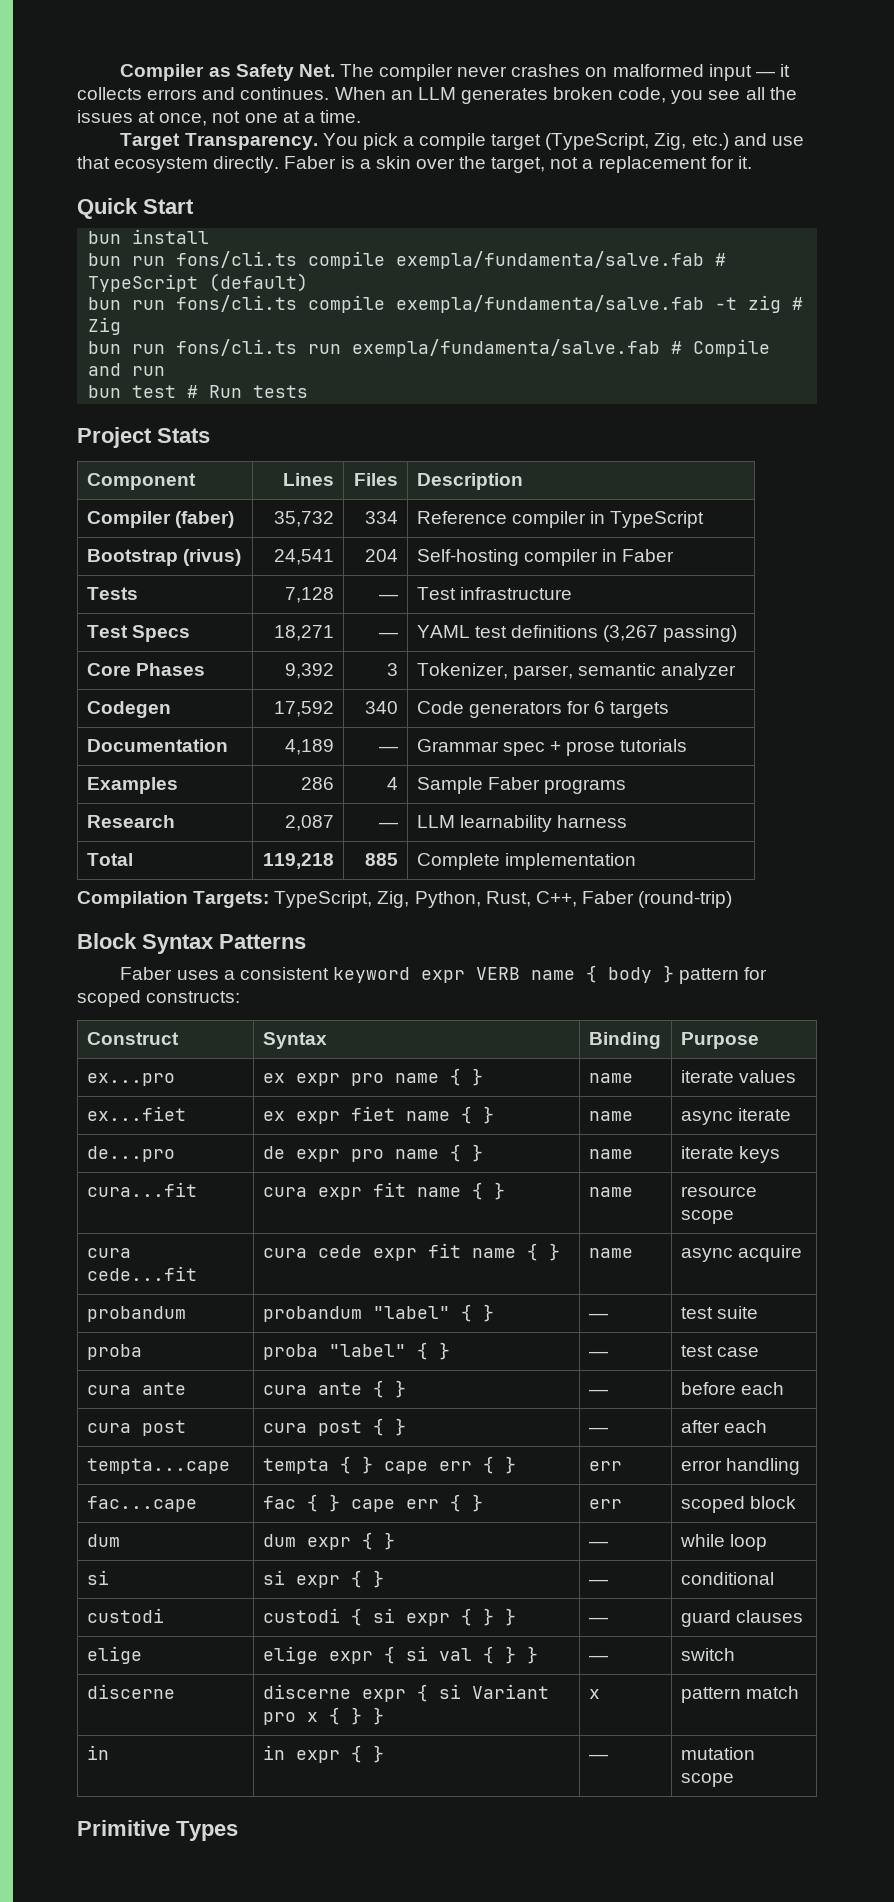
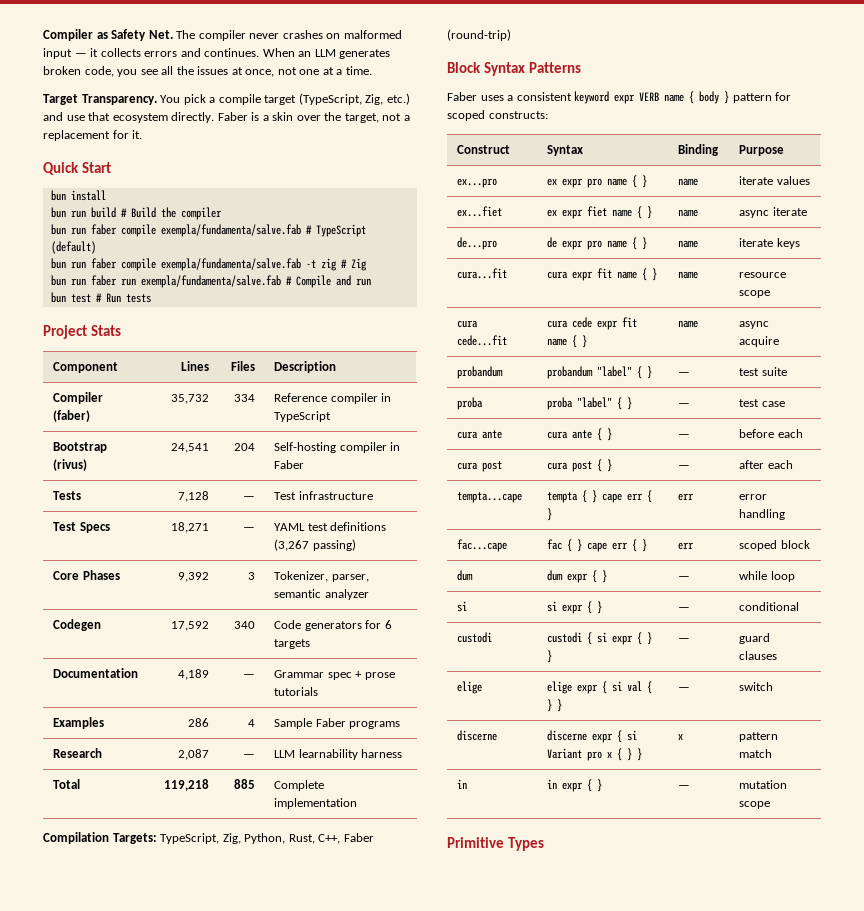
[176,251,298,268] fons/cli.ts -> [90,207,222,220] [50,224,117,235] build # Build the compiler // bun run faber
[176,295,298,312] fons/cli.ts -> [90,258,117,269] faber
[176,339,298,356] fons/cli.ts -> [90,275,117,286] faber

